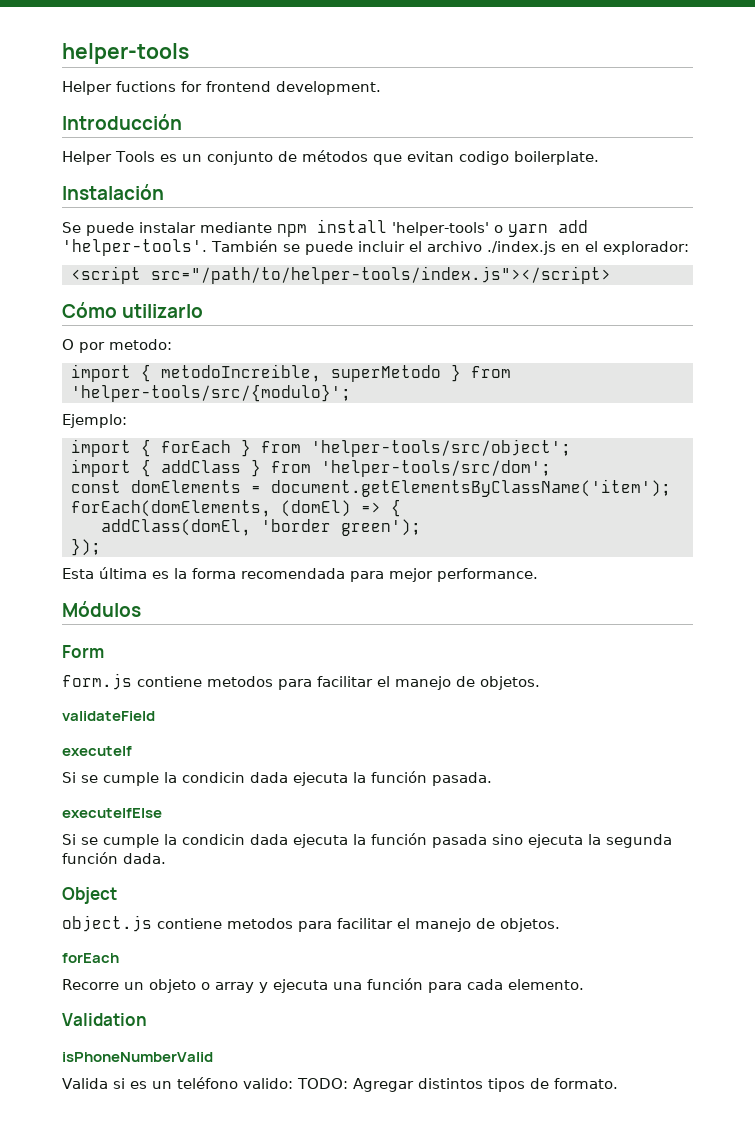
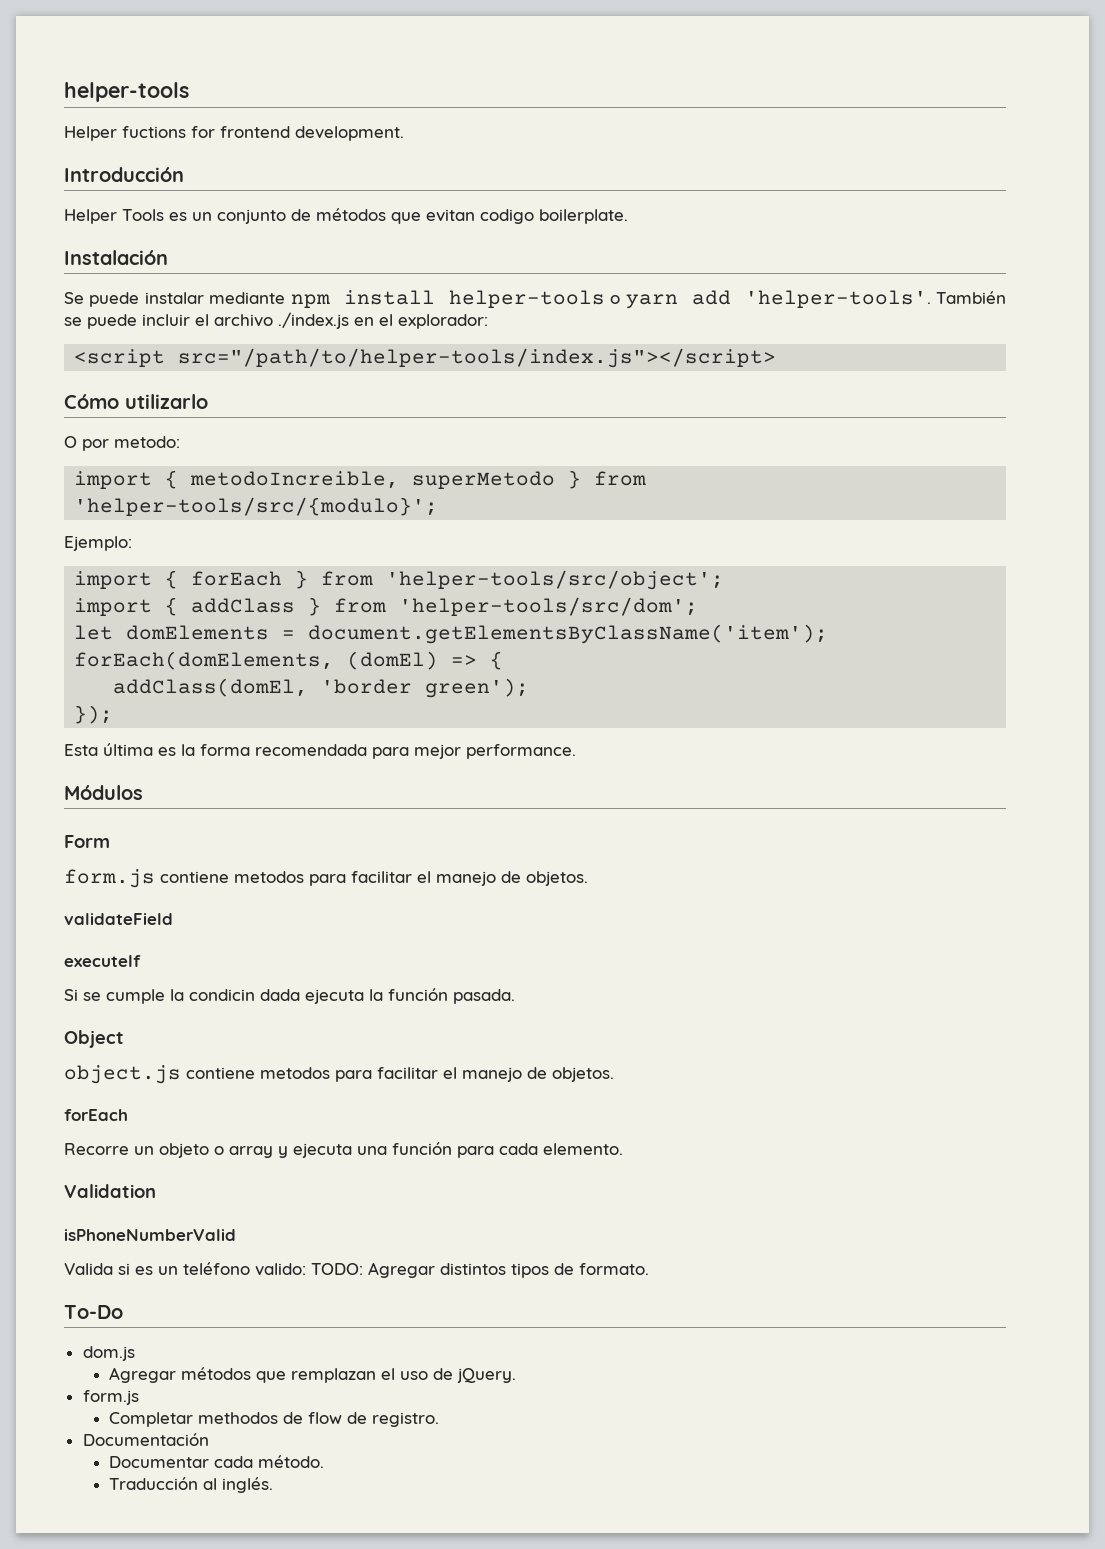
[392,222,489,236] 'helper-tools' -> [448,290,605,308] helper-tools
[71,480,121,493] const -> [74,625,114,640] let
[62,808,162,818] [62,833,672,848] [62,852,166,864] // executeIfElse // Si se cumple la condicin dada ejecuta la función pasada sino ejecuta la segunda función dada. -> (515, 996) none
(618, 1083) none -> [64,1305,123,1319] [82,1346,135,1361] [109,1367,517,1383] [82,1390,139,1405] [109,1412,440,1427] [82,1433,209,1446] [109,1455,325,1468] [109,1477,274,1493] // To-Do // dom.js // Agregar métodos que remplazan el uso de jQuery. // form.js // Completar methodos de flow de registro. // Documentación // Documentar cada método. // Traducción al inglés.

